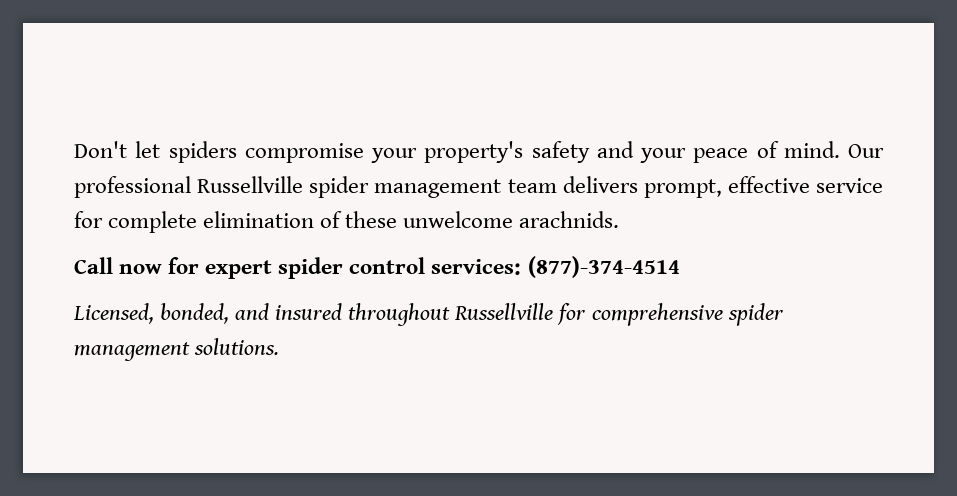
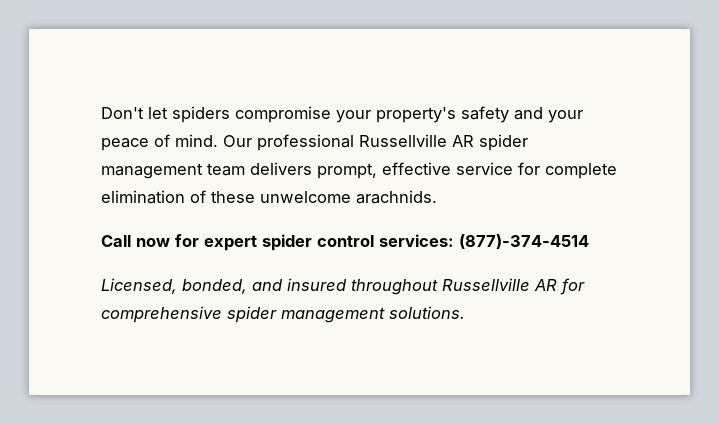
(304, 184) none -> [452,135,474,147] AR
(554, 311) none -> [534,279,557,291] AR

